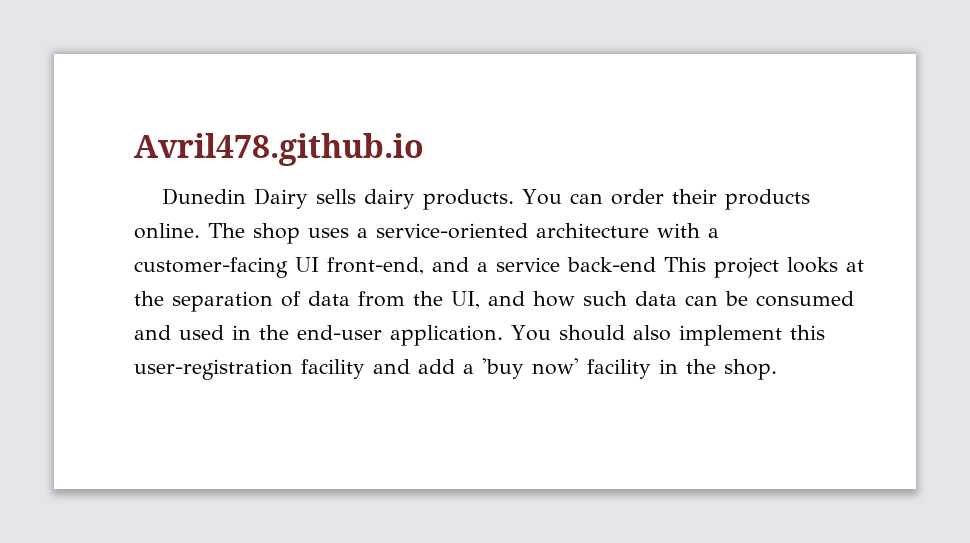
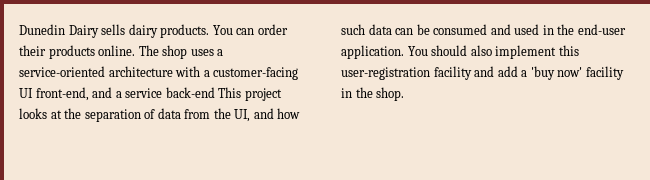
[134,133,424,166] Avril478.github.io // -> (19, 29) none

